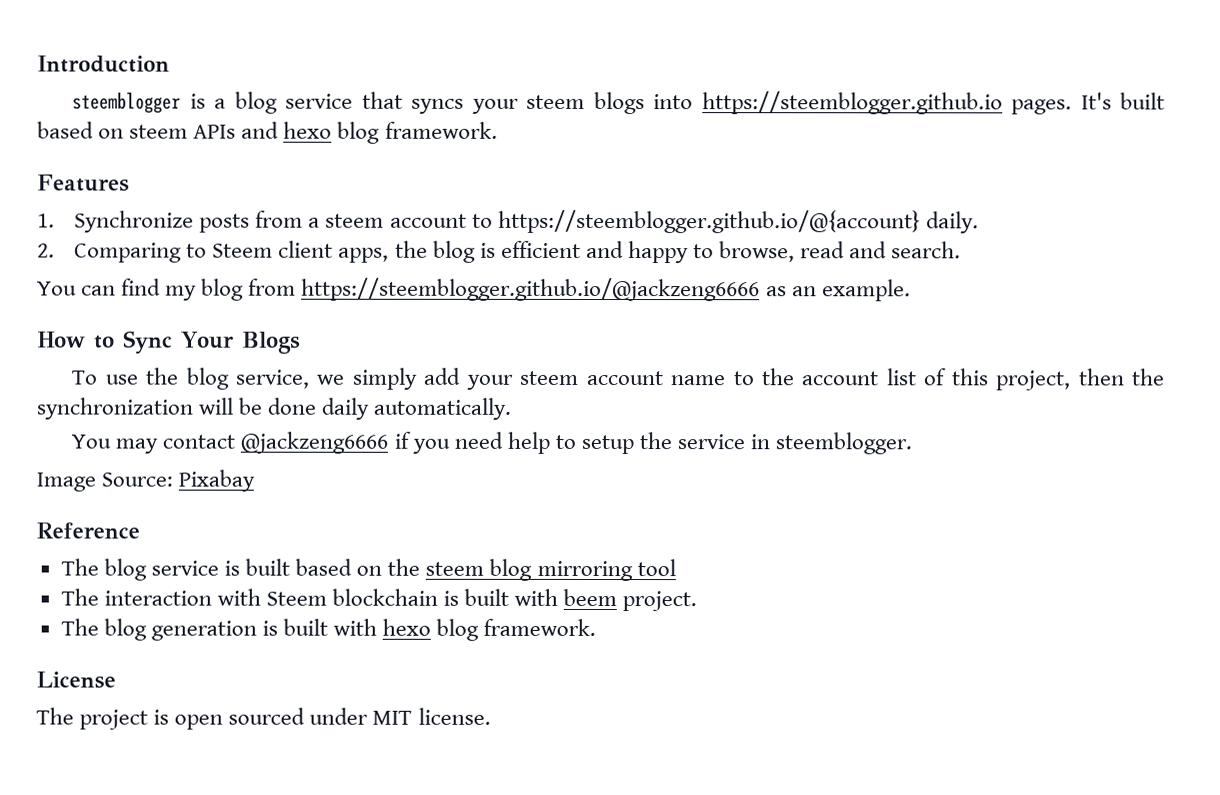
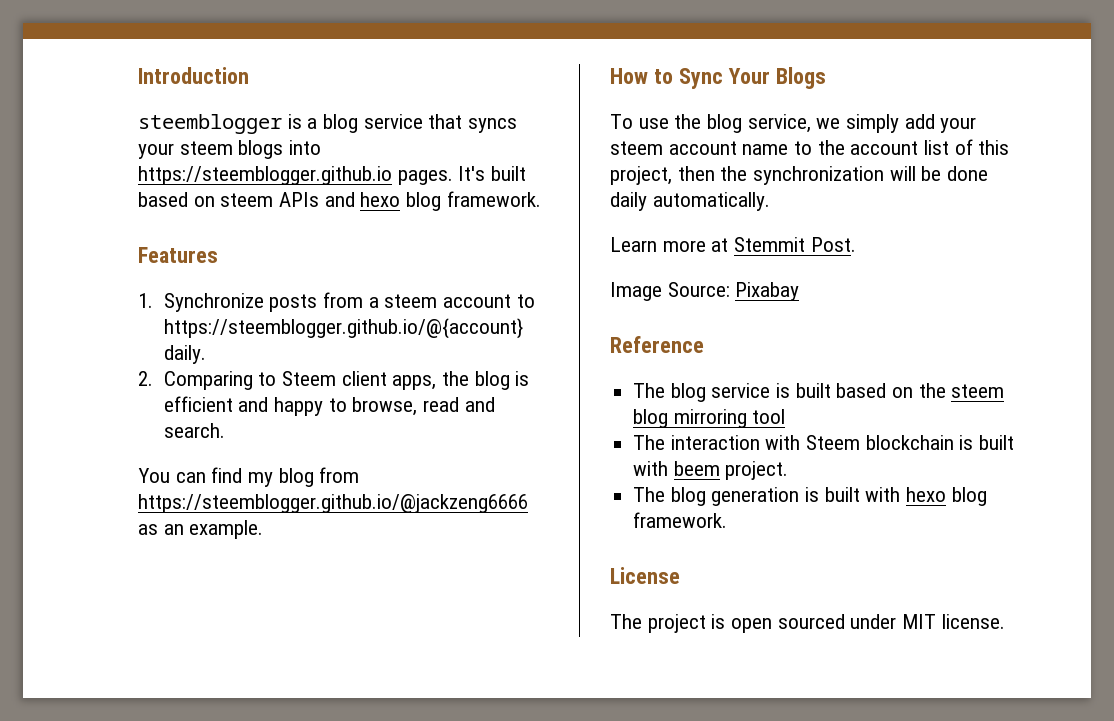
[71,431,913,455] You may contact @jackzeng6666 if you need help to setup the service in steemblogger. -> [610,237,856,252] Learn more at Stemmit Post.

